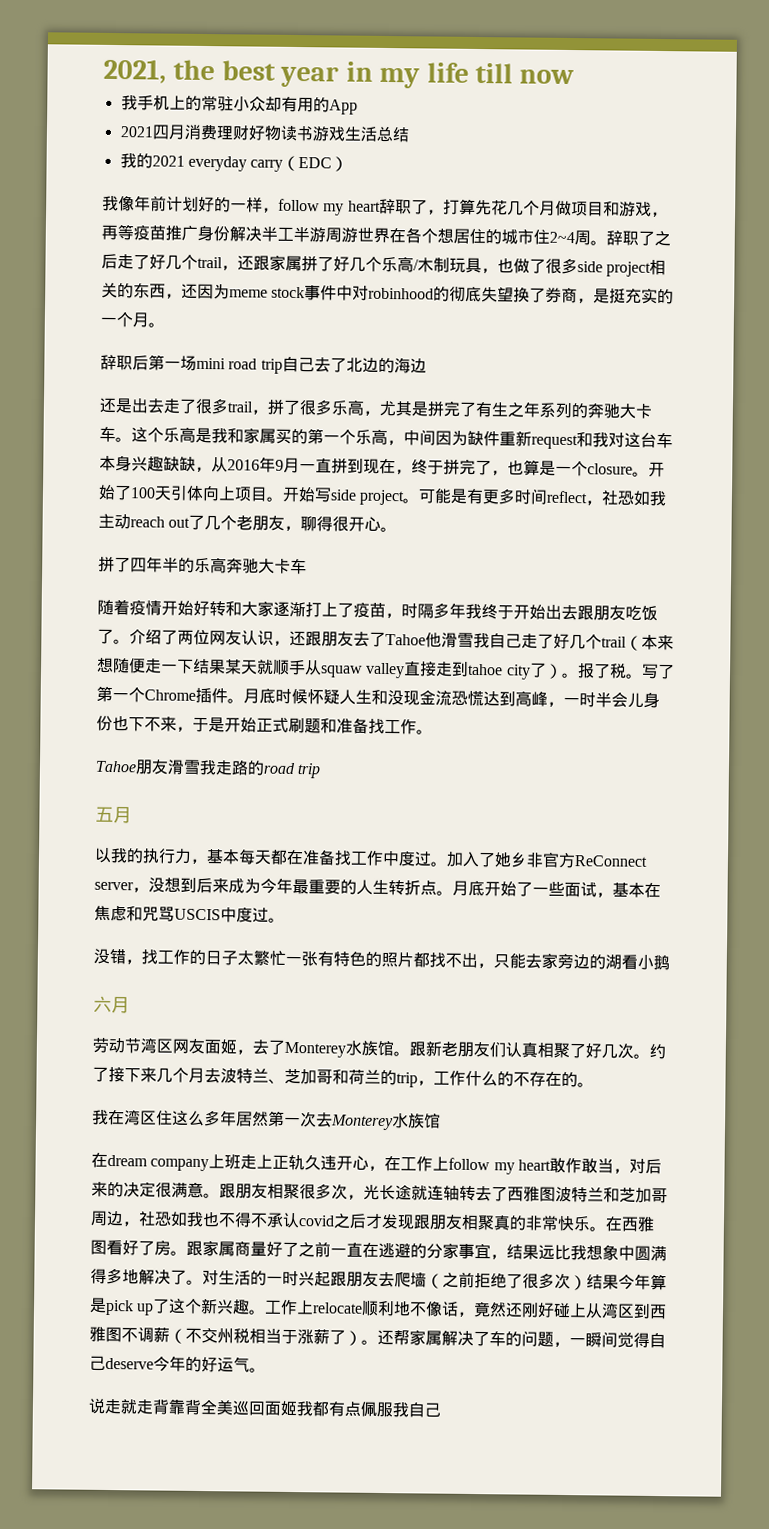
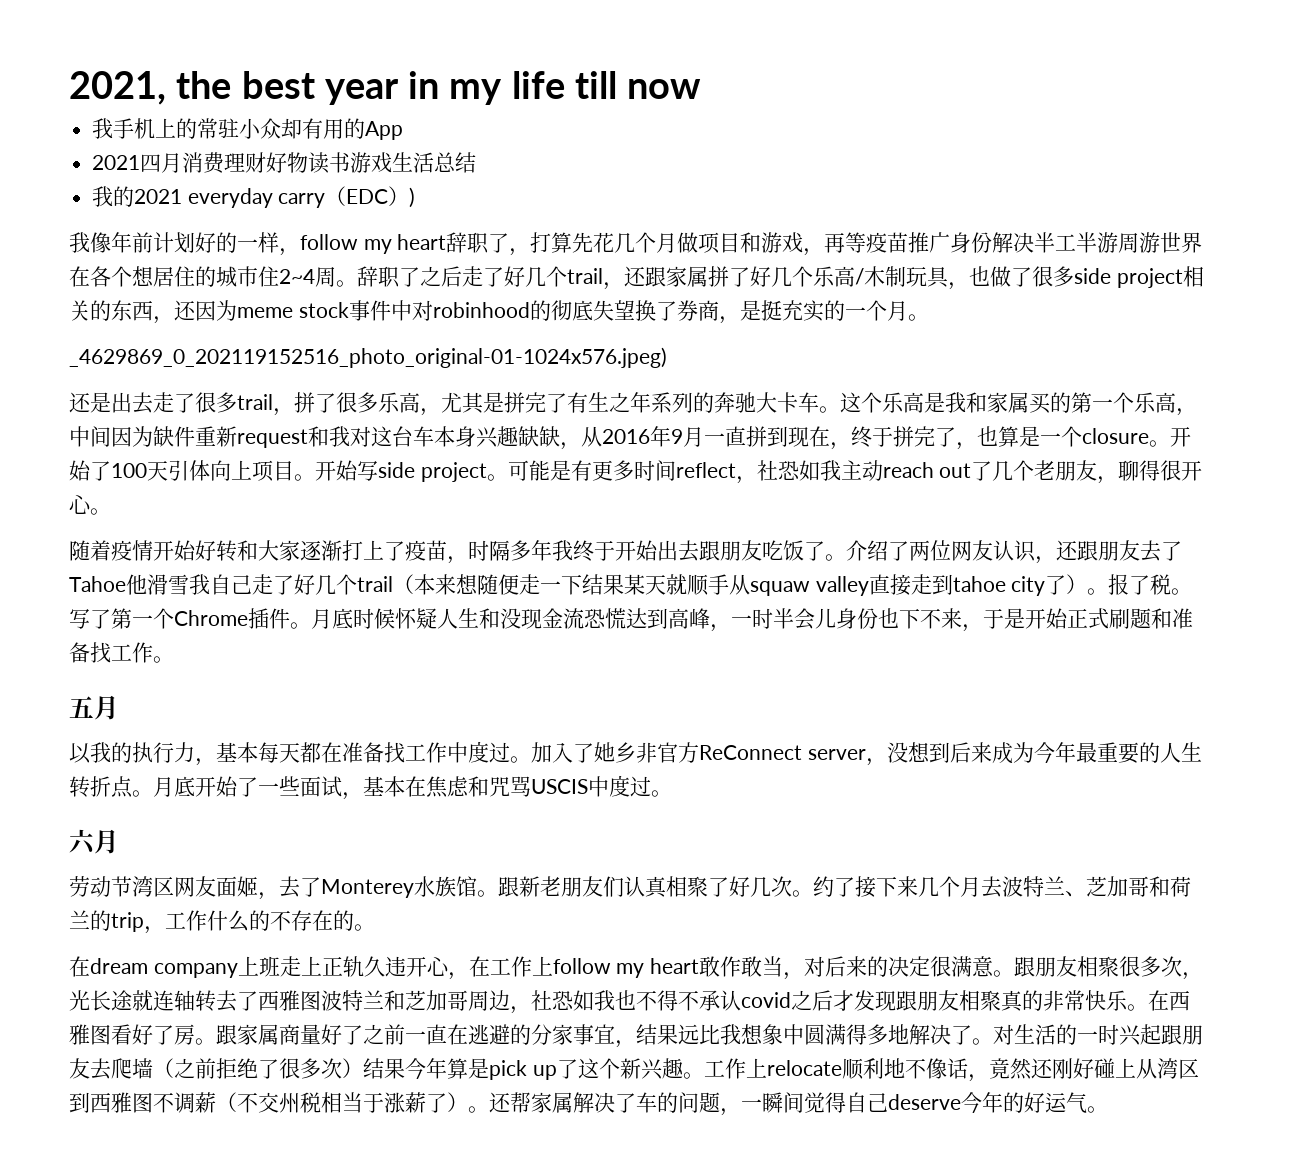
(349, 164) none -> [409,187,416,208] )
[100,354,427,374] 辞职后第一场mini road trip自己去了北边的海边 -> [69,347,667,368] _4629869_0_202119152516_photo_original-01-1024x576.jpeg)
[98,556,307,575] // 拼了四年半的乐高奔驰大卡车 -> (111, 511) none
[95,759,322,779] // Tahoe朋友滑雪我走路的road trip -> (174, 659) none
[93,948,670,971] // 没错，找工作的日子太繁忙一张有特色的照片都找不出，只能去家旁边的湖看小鹅 -> (672, 793) none
[92,1109,441,1131] // 我在湾区住这么多年居然第一次去Monterey水族馆 -> (375, 927) none
[88,1397,441,1418] // 说走就走背靠背全美巡回面姬我都有点佩服我自己 -> (1108, 1109) none

